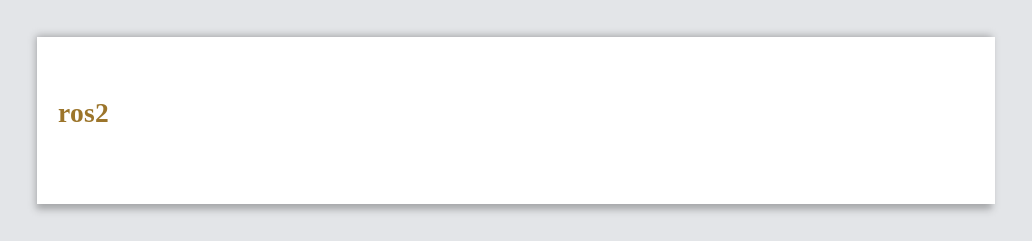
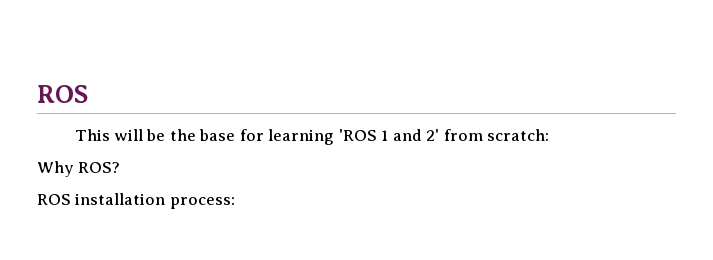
[58,104,109,122] ros2 -> [37,85,88,103] [74,129,550,145] [37,161,121,177] [37,193,235,209] ROS // This will be the base for learning 'ROS 1 and 2' from scratch: // Why ROS? // ROS installation process:

